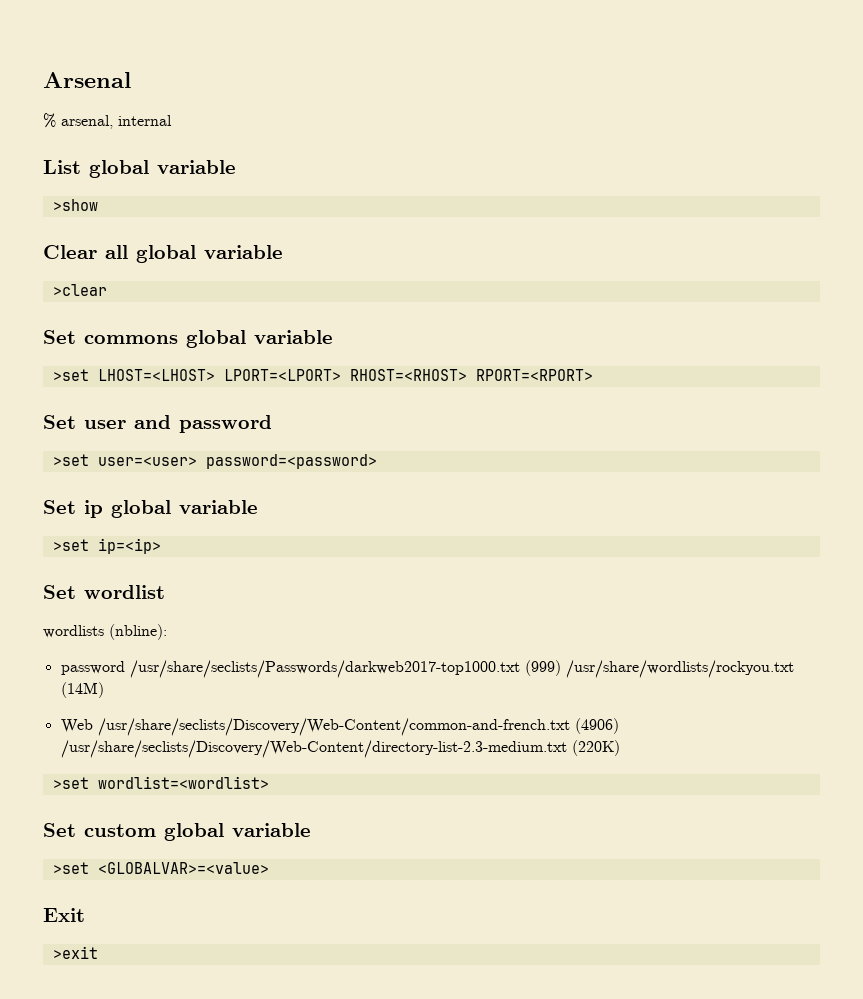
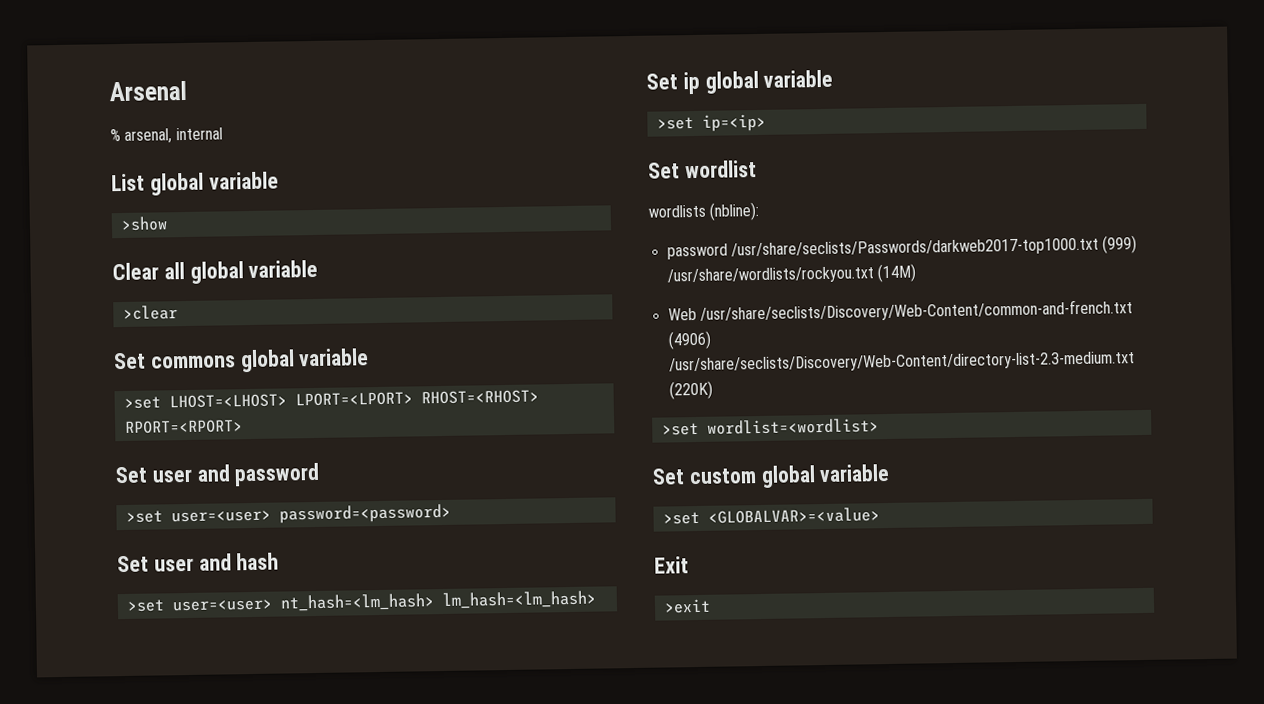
(377, 461) none -> [117,552,280,573] [126,590,596,612] // Set user and hash // >set user=<user> nt_hash=<lm_hash> lm_hash=<lm_hash>

